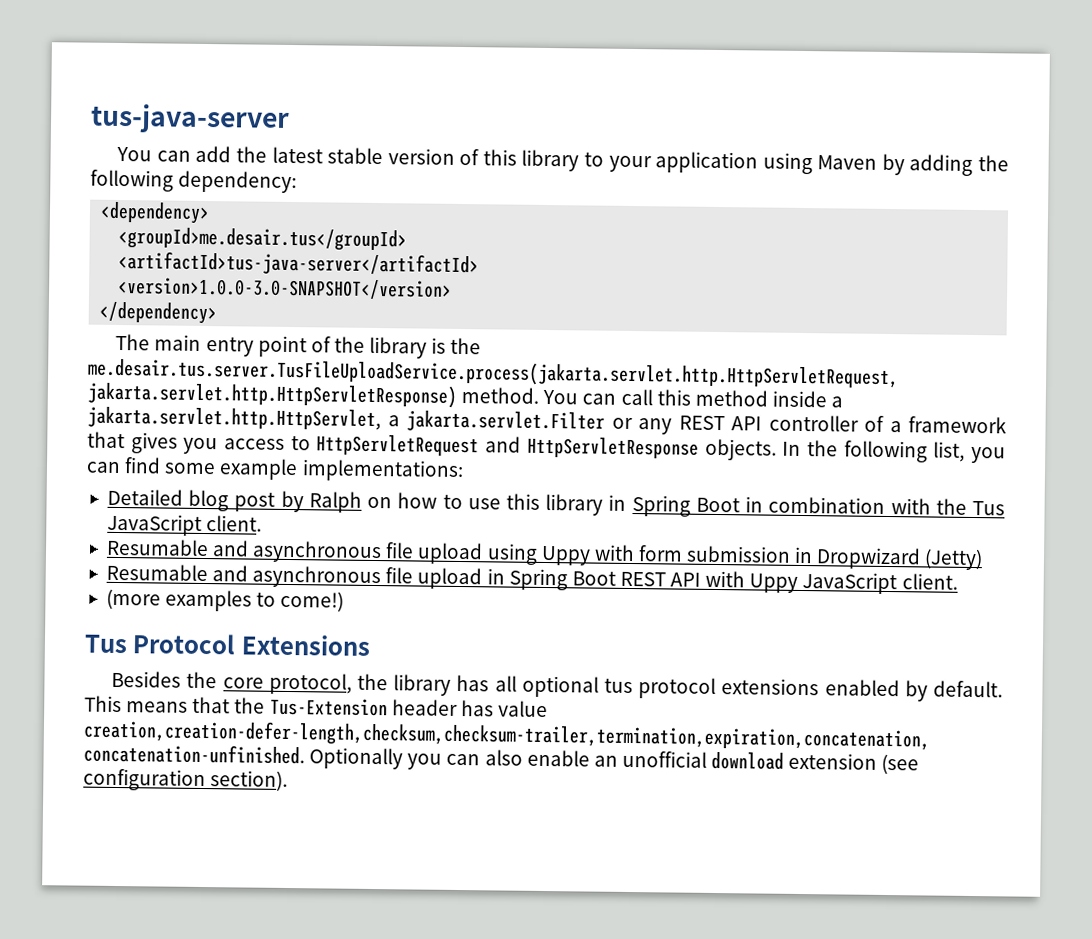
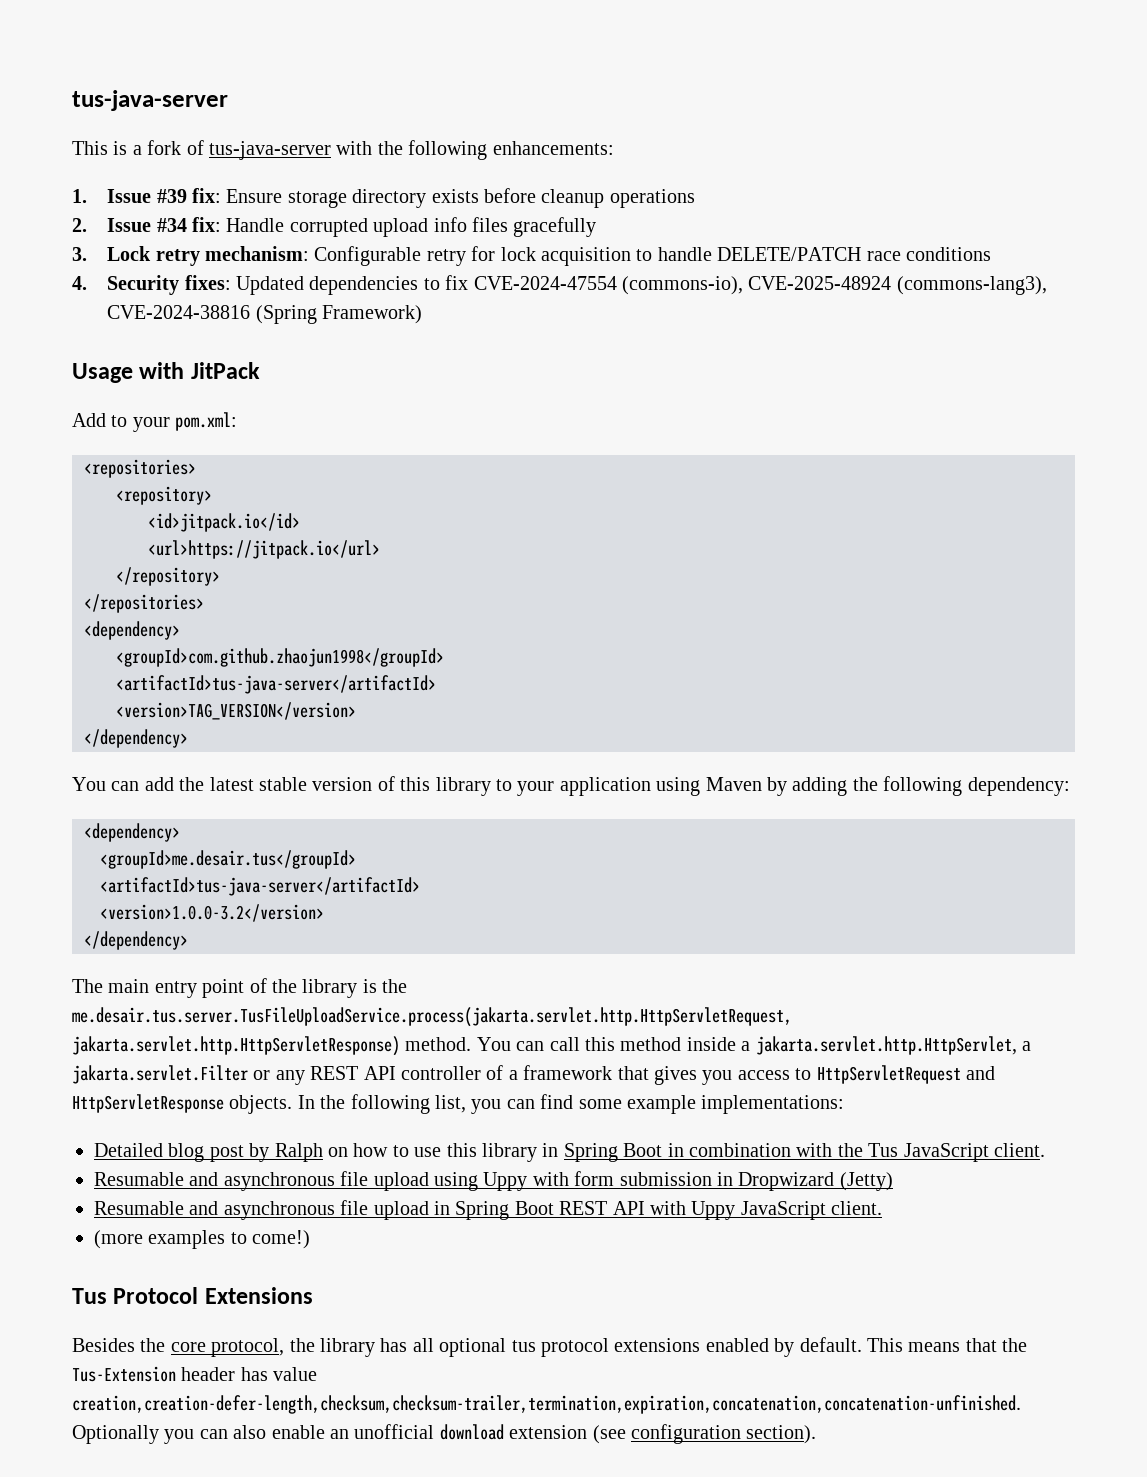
[90,103,290,134] tus-java-server -> [72,90,228,111] [72,140,614,160] [72,188,695,208] [72,217,597,237] [72,246,991,266] [72,275,1047,295] [107,305,422,324] [72,362,260,383] [72,412,238,432] [84,459,196,478] [116,486,212,505] [148,513,300,532] [148,540,380,559] [116,567,220,586] [84,594,204,613] [84,621,180,640] [116,648,444,667] [116,675,436,694] [116,702,356,720] [84,729,188,748] tus-java-server // This is a fork of tus-java-server with the following enhancements: // 1. Issue #39 fix: Ensure storage directory exists before cleanup operations // 2. Issue #34 fix: Handle corrupted upload info files gracefully // 3. Lock retry mechanism: Configurable retry for lock acquisition to handle DELETE/PATCH race conditions // 4. Security fixes: Updated dependencies to fix CVE-2024-47554 (commons-io), CVE-2025-48924 (commons-lang3), CVE-2024-38816 (Spring Framework) // Usage with JitPack // Add to your pom.xml: // <repositories> // <repository> // <id>jitpack.io</id> // <url>https://jitpack.io</url> // </repository> // </repositories> // <dependency> // <groupId>com.github.zhaojun1998</groupId> // <artifactId>tus-java-server</artifactId> // <version>TAG_VERSION</version> // </dependency>
[117,276,453,300] <version>1.0.0-3.0-SNAPSHOT</version> -> [100,904,324,922] <version>1.0.0-3.2</version>

